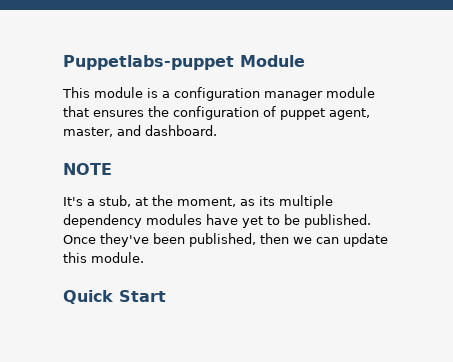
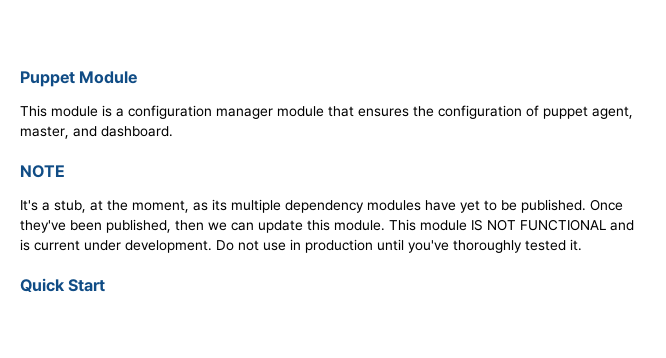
[63,55,234,70] Puppetlabs-puppet -> [20,71,75,87] Puppet
(144, 257) none -> [389,219,634,231] [20,239,582,253] This module IS NOT FUNCTIONAL and is current under development. Do not use in production until you've thoroughly tested it.

